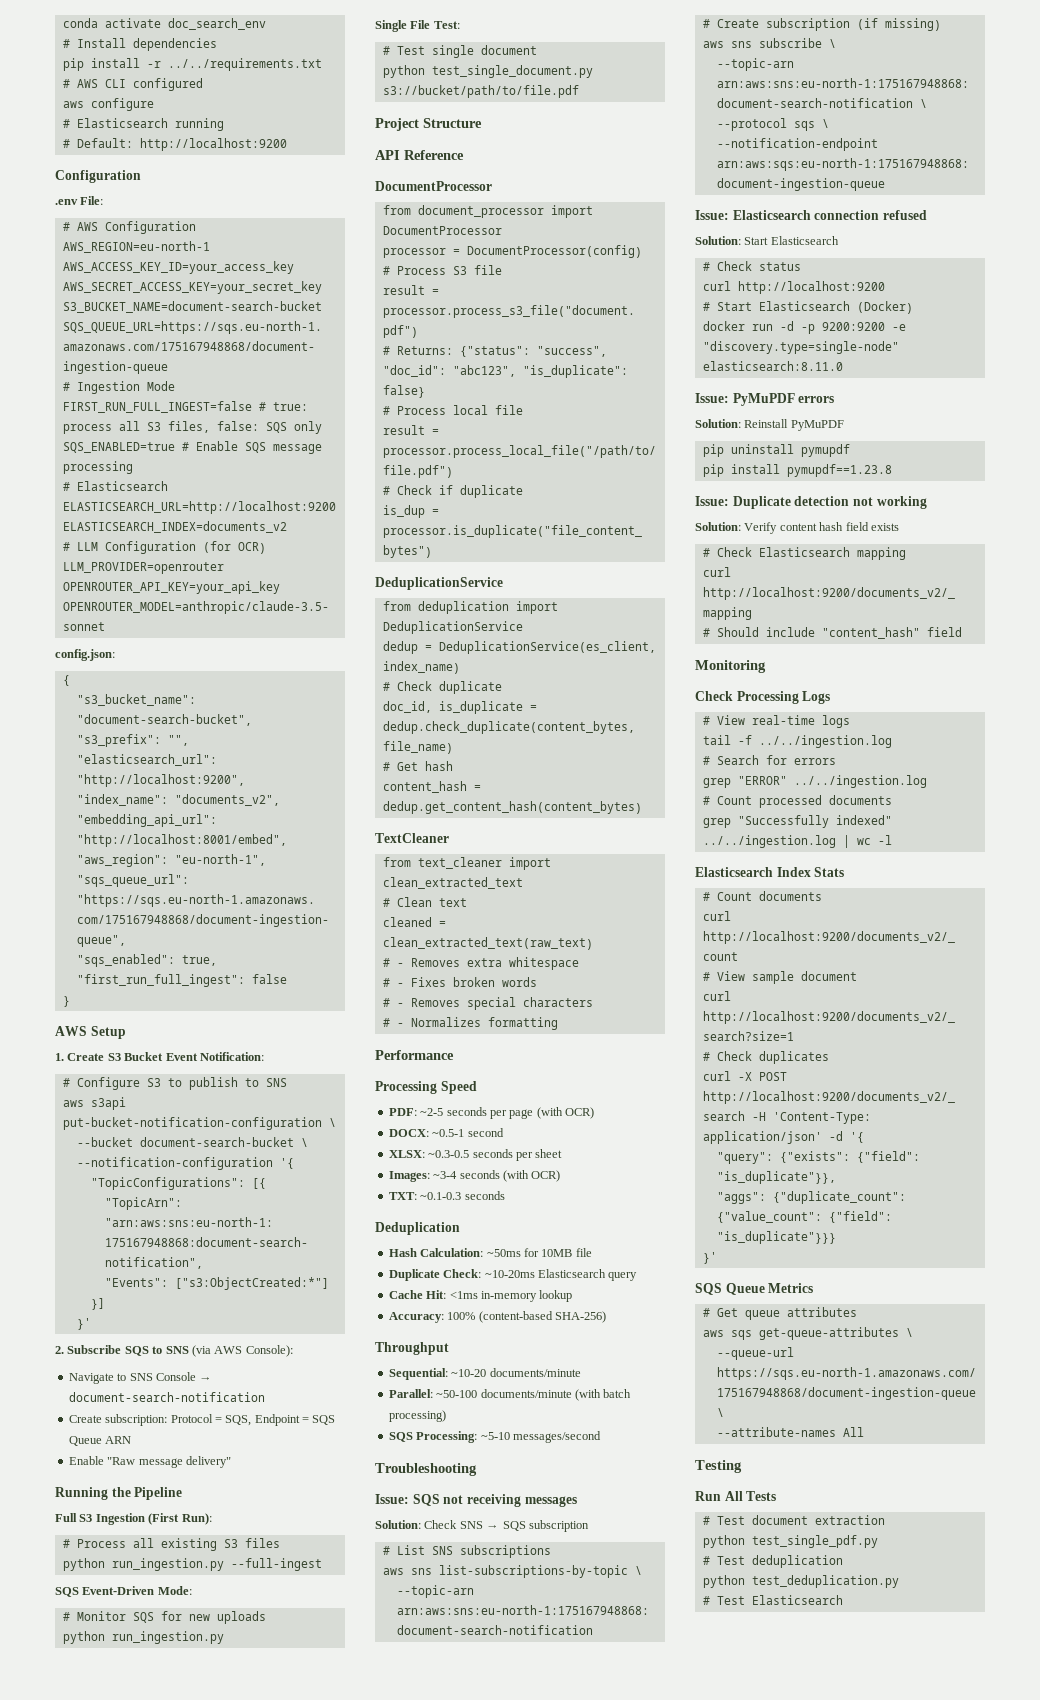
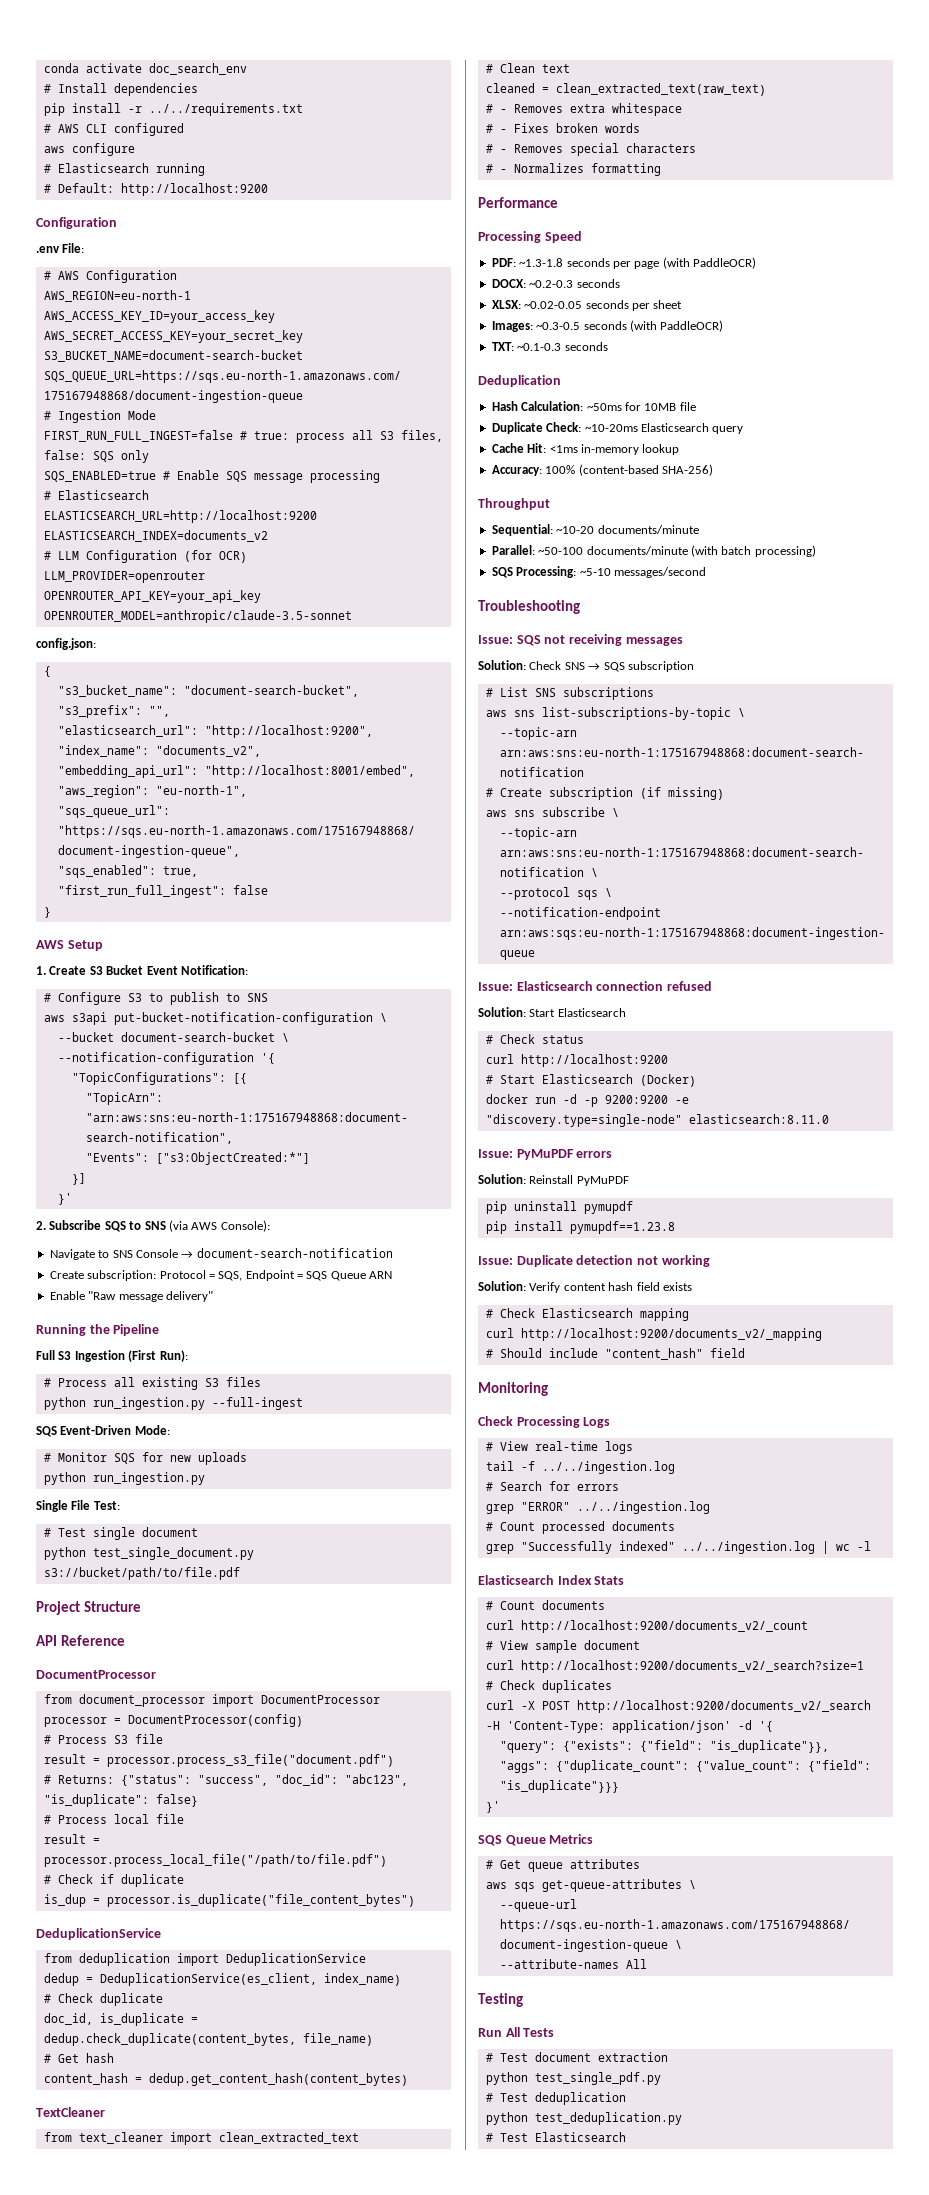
[420,1108,444,1116] ~2-5 -> [519,258,564,267] ~1.3-1.8
[565,1107,594,1119] OCR) -> [693,257,756,269] PaddleOCR)
[432,1128,504,1137] ~0.5-1 second -> [529,279,620,288] ~0.2-0.3 seconds
[428,1150,470,1158] ~0.3-0.5 -> [524,301,583,309] ~0.02-0.05
[433,1171,458,1179] ~3-4 -> [536,322,581,330] ~0.3-0.5
[531,1170,561,1182] OCR) -> [660,320,724,332] PaddleOCR)

